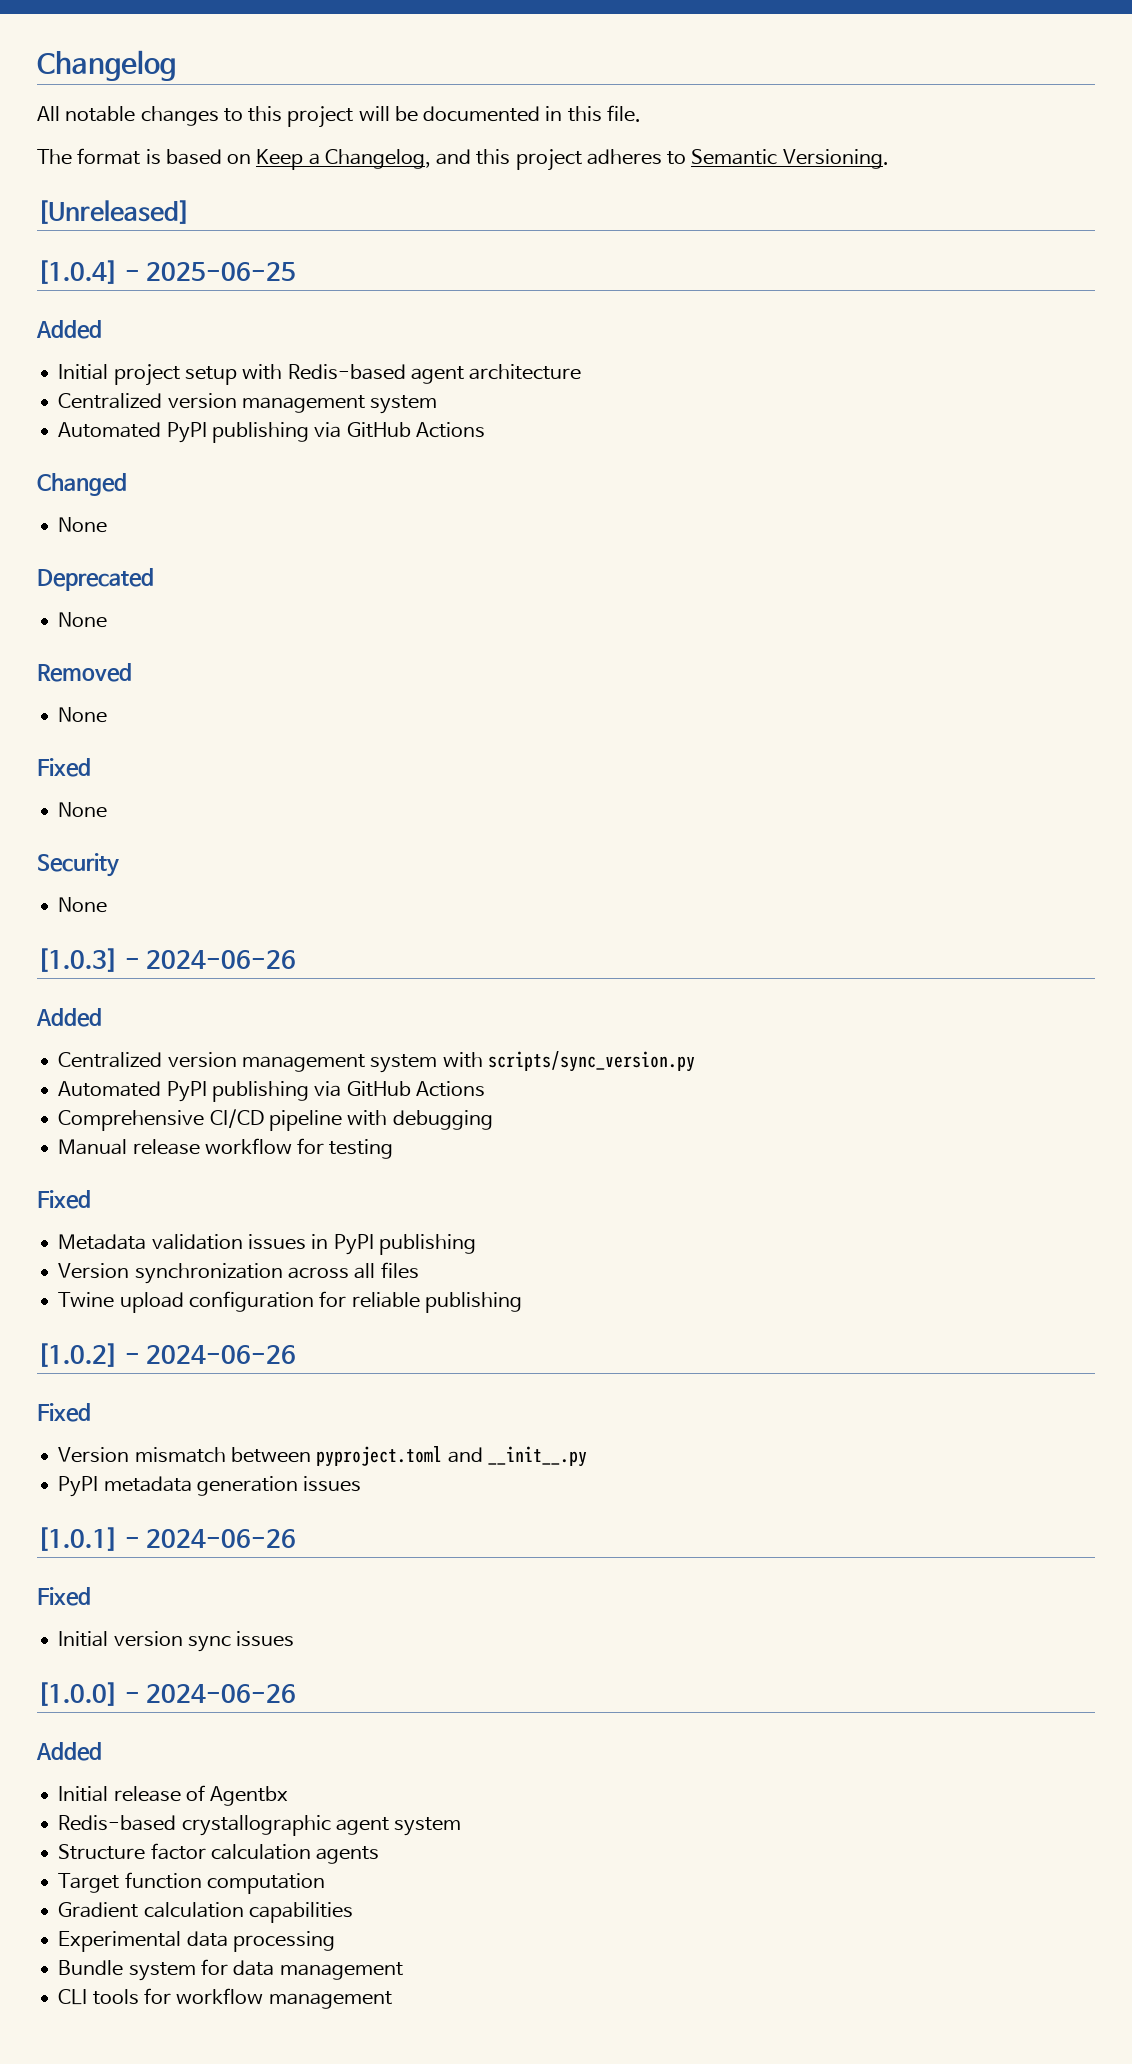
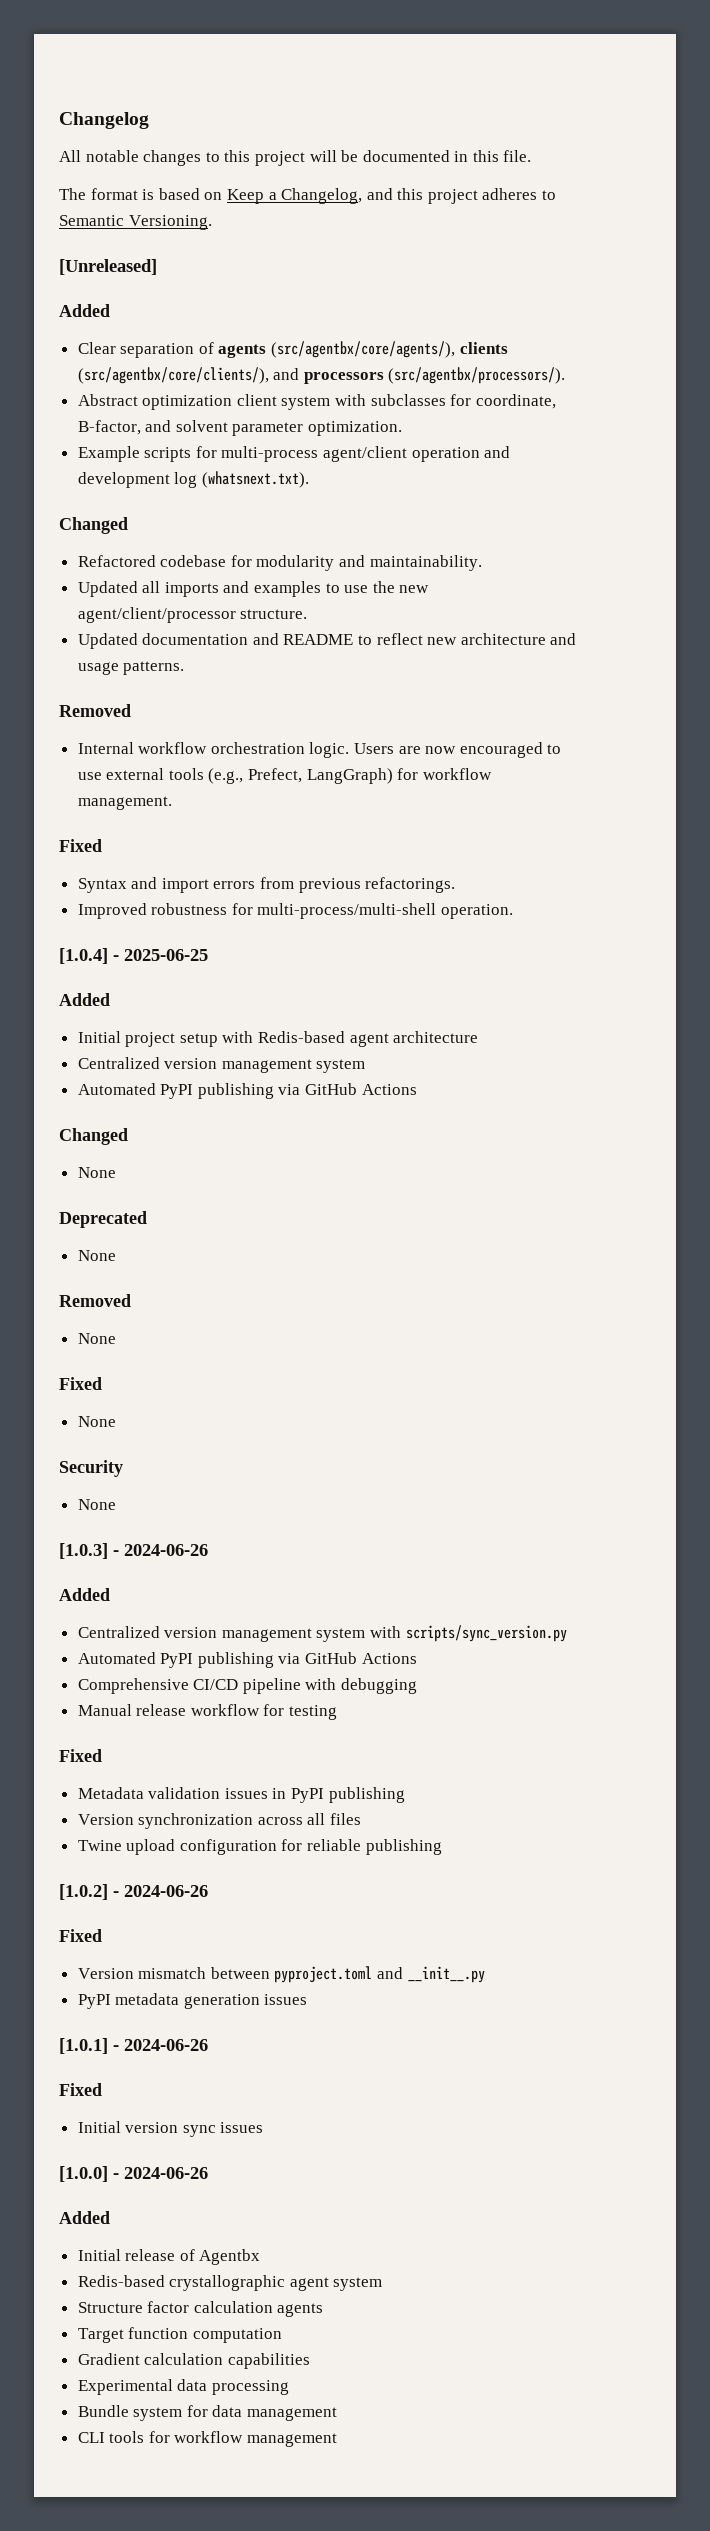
(190, 212) none -> [59,304,110,317] [77,341,508,358] [77,367,566,384] [77,394,556,410] [77,420,403,436] [77,446,511,462] [77,471,309,488] [59,517,128,534] [77,555,482,571] [77,581,430,597] [77,607,308,623] [77,633,577,649] [77,661,185,675] [59,704,131,717] [77,742,562,758] [77,768,492,784] [77,796,172,810] [59,839,102,852] [77,877,456,893] [77,903,514,919] // Added // Clear separation of agents (src/agentbx/core/agents/), clients (src/agentbx/core/clients/), and processors (src/agentbx/processors/). // Abstract optimization client system with subclasses for coordinate, B-factor, and solvent parameter optimization. // Example scripts for multi-process agent/client operation and development log (whatsnext.txt). // Changed // Refactored codebase for modularity and maintainability. // Updated all imports and examples to use the new agent/client/processor structure. // Updated documentation and README to reflect new architecture and usage patterns. // Removed // Internal workflow orchestration logic. Users are now encouraged to use external tools (e.g., Prefect, LangGraph) for workflow management. // Fixed // Syntax and import errors from previous refactorings. // Improved robustness for multi-process/multi-shell operation.

